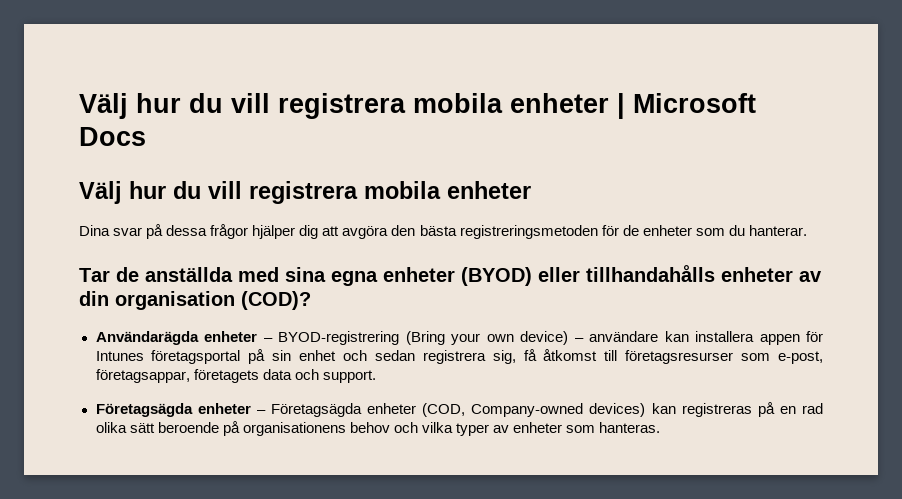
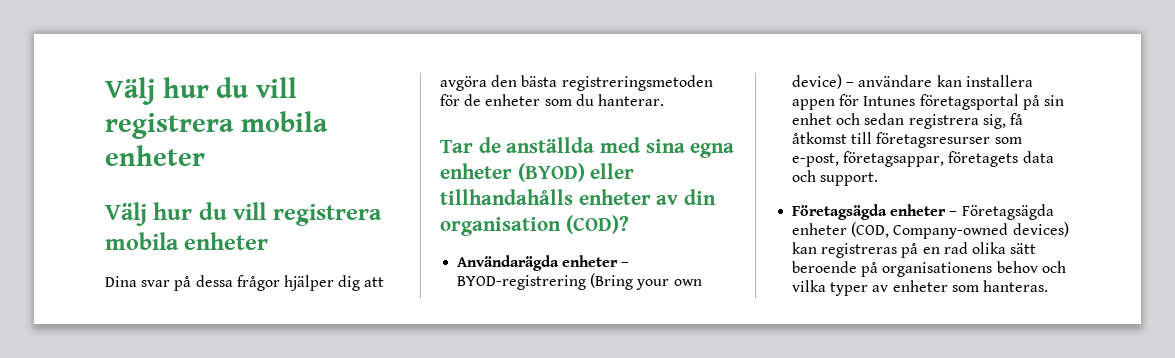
[79,93,756,119] [79,127,146,146] Välj hur du vill registrera mobila enheter | Microsoft Docs -> [105,77,297,105] [105,111,328,139] [105,145,205,166] Välj hur du vill registrera mobila enheter

